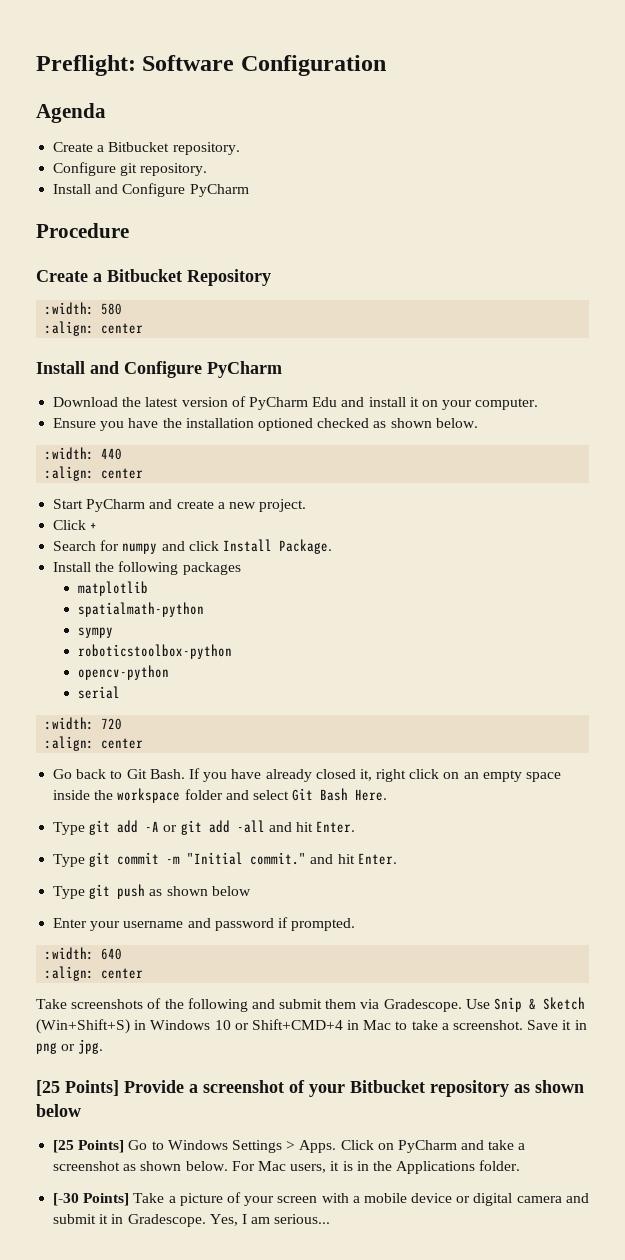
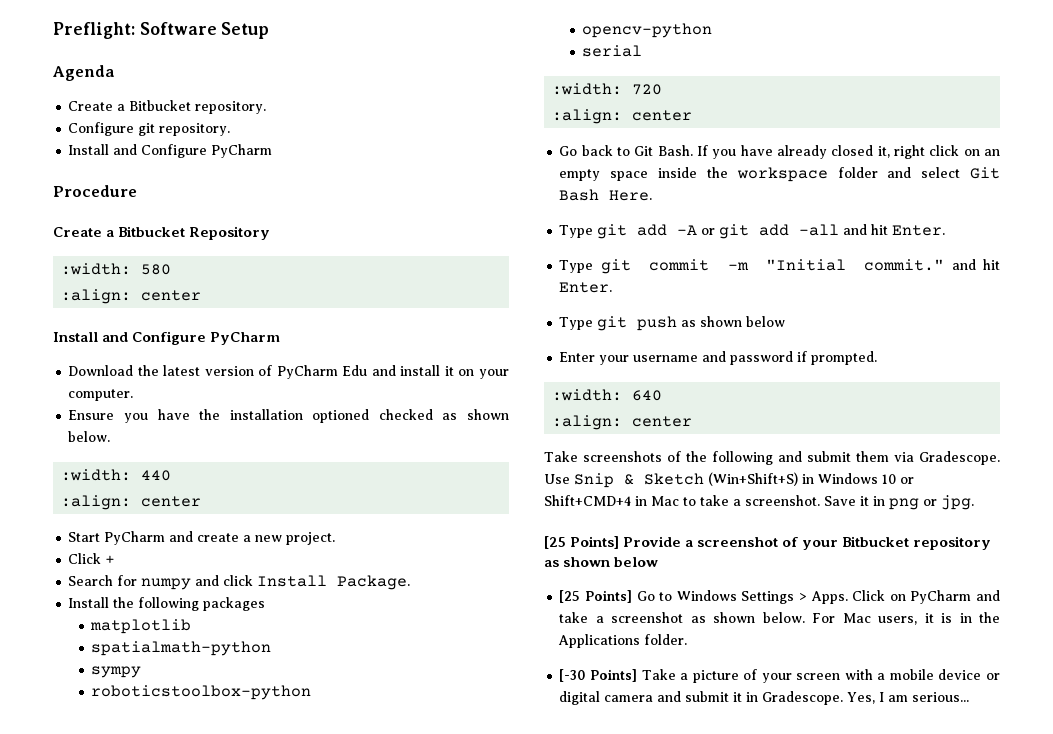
[240,55,386,76] Configuration -> [221,22,270,39] Setup

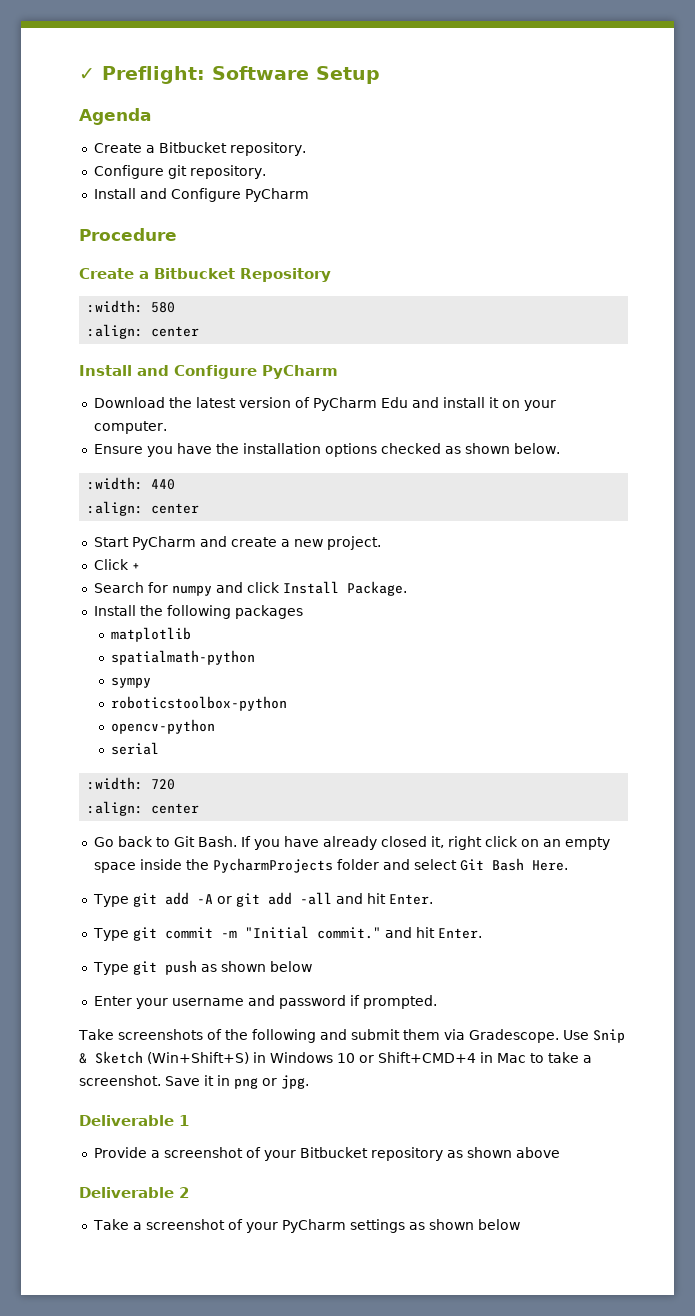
(53, 30) none -> [79,68,95,80] ✓
[312,409,370,423] optioned -> [324,443,377,457] options
[736,167,828,182] workspace -> [212,858,333,873] PycharmProjects
[552,389,663,401] [552,415,693,430] // :width: 640 // :align: center -> (437, 1002) none
[544,536,620,549] [25 Points] -> [79,1115,189,1126] Deliverable 1 //
[614,557,659,567] [559,590,1001,604] [559,612,1001,625] [558,634,688,648] [559,669,1001,683] [559,691,970,705] below // [25 Points] Go to Windows Settings > Apps. Click on PyCharm and take a screenshot as shown below. For Mac users, it is in the Applications folder. // [-30 Points] Take a picture of your screen with a mobile device or digital camera and submit it in Gradescope. Yes, I am serious... -> [515,1147,560,1158] [79,1187,189,1198] [92,1219,520,1233] above // Deliverable 2 // Take a screenshot of your PyCharm settings as shown below

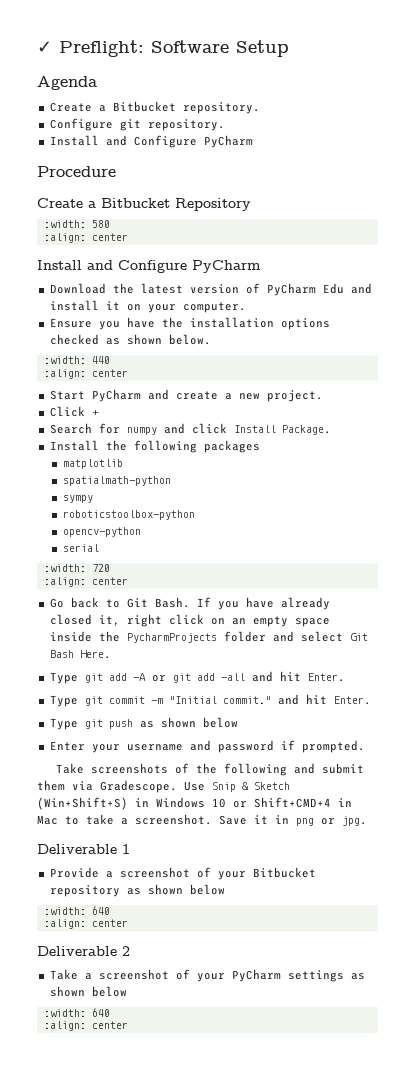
[515,1147,560,1158] above -> [189,884,225,895] [43,906,110,915] [43,919,128,929] below // :width: 640 // :align: center
(520, 1224) none -> [43,1008,110,1017] [43,1021,128,1031] // :width: 640 // :align: center

